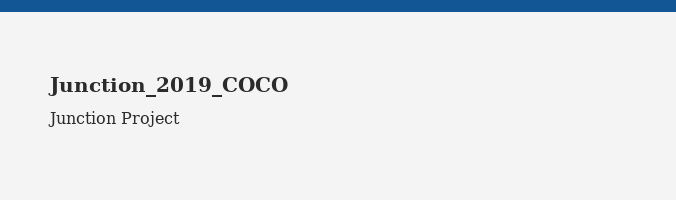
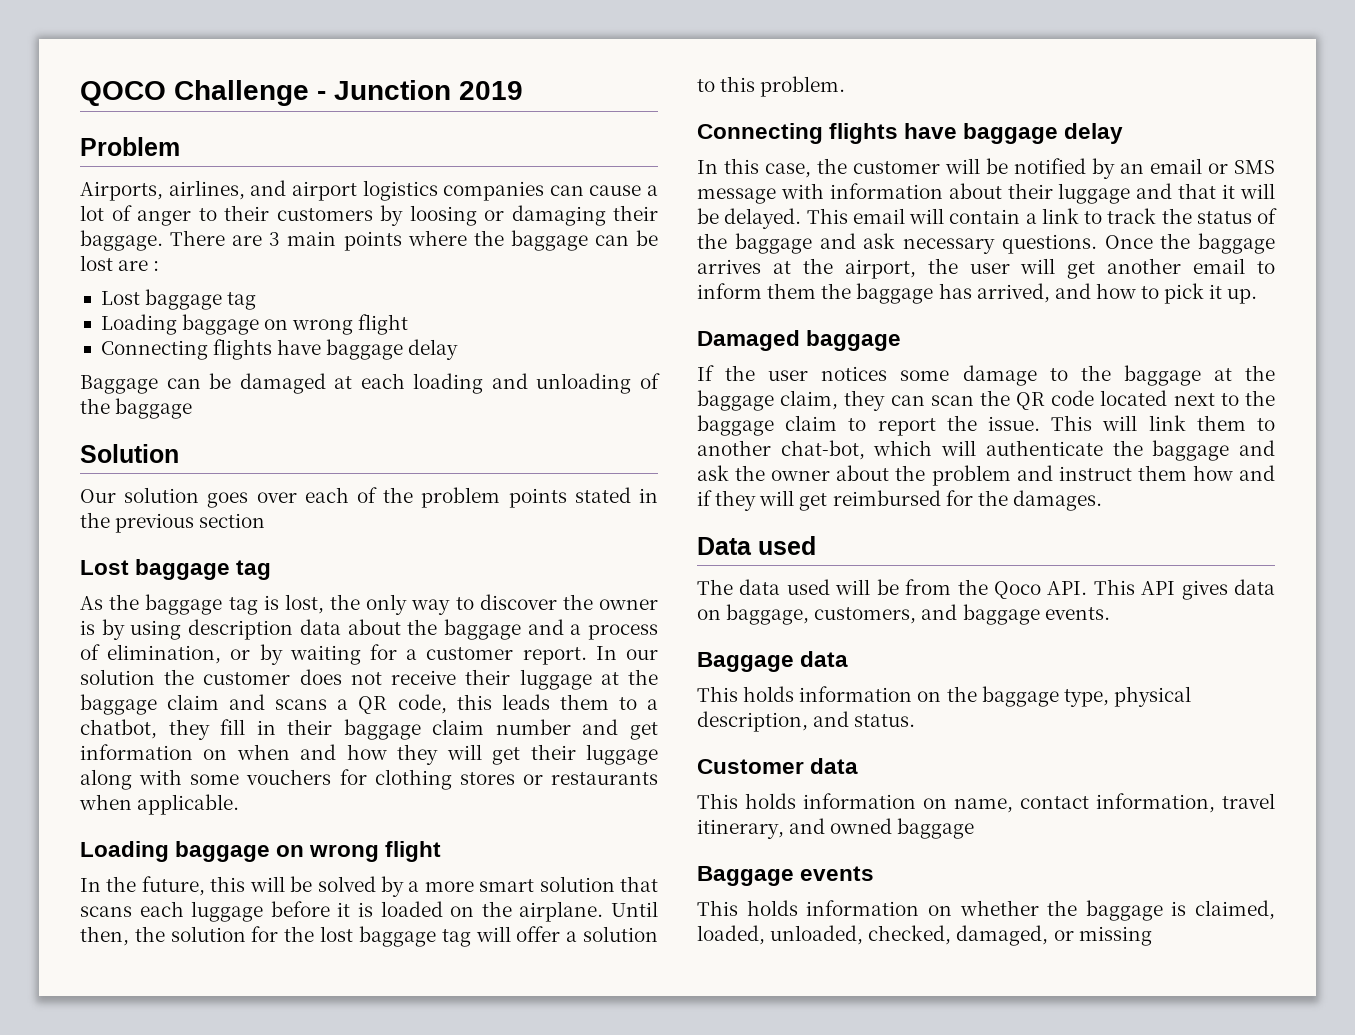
[48,77,288,97] [48,111,180,127] Junction_2019_COCO // Junction Project -> [80,80,523,106] [80,137,180,156] [80,180,658,201] [80,205,658,226] [80,230,659,251] [80,255,160,271] [100,289,257,310] [100,314,409,335] [100,339,459,360] [80,373,660,394] [80,398,193,419] [80,444,179,463] [80,487,658,508] [80,512,266,533] [80,559,272,580] [80,594,658,615] [80,619,658,640] [80,644,659,665] [80,669,658,690] [80,694,658,715] [80,719,658,740] [80,744,658,765] [80,769,658,790] [79,794,240,815] [80,841,442,862] [80,876,659,897] [80,901,659,922] [80,926,658,947] [697,76,846,97] [697,123,1124,144] [697,158,1275,179] [697,183,1276,204] [697,208,1277,229] [697,233,1275,254] [697,258,1275,279] [697,283,1258,304] [697,330,902,351] [697,365,1275,386] [697,390,1275,411] [697,415,1275,436] [697,440,1275,461] [697,465,1275,486] [697,490,1102,511] [697,536,816,555] [697,579,1275,600] [697,604,1110,625] [697,651,849,672] [697,686,1191,707] [697,711,916,732] [697,758,859,774] [697,793,1275,813] [697,818,975,839] [697,866,875,886] [697,900,1275,921] [697,925,1152,946] QOCO Challenge - Junction 2019 // Problem // Airports, airlines, and airport logistics companies can cause a lot of anger to their customers by loosing or damaging their baggage. There are 3 main points where the baggage can be lost are : // Lost baggage tag // Loading baggage on wrong flight // Connecting flights have baggage delay // Baggage can be damaged at each loading and unloading of the baggage // Solution // Our solution goes over each of the problem points stated in the previous section // Lost baggage tag // As the baggage tag is lost, the only way to discover the owner is by using description data about the baggage and a process of elimination, or by waiting for a customer report. In our solution the customer does not receive their luggage at the baggage claim and scans a QR code, this leads them to a chatbot, they fill in their baggage claim number and get information on when and how they will get their luggage along with some vouchers for clothing stores or restaurants when applicable. // Loading baggage on wrong flight // In the future, this will be solved by a more smart solution that scans each luggage before it is loaded on the airplane. Until then, the solution for the lost baggage tag will offer a solution to this problem. // Connecting flights have baggage delay // In this case, the customer will be notified by an email or SMS message with information about their luggage and that it will be delayed. This email will contain a link to track the status of the baggage and ask necessary questions. Once the baggage arrives at the airport, the user will get another email to inform them the baggage has arrived, and how to pick it up. // Damaged baggage // If the user notices some damage to the baggage at the baggage claim, they can scan the QR code located next to the baggage claim to report the issue. This will link them to another chat-bot, which will authenticate the baggage and ask the owner about the problem and instruct them how and if they will get reimbursed for the damages. // Data used // The data used will be from the Qoco API. This API gives data on baggage, customers, and baggage events. // Baggage data // This holds information on the baggage type, physical description, and status. // Customer data // This holds information on name, contact information, travel itinerary, and owned baggage // Baggage events // This holds information on whether the baggage is claimed, loaded, unloaded, checked, damaged, or missing

